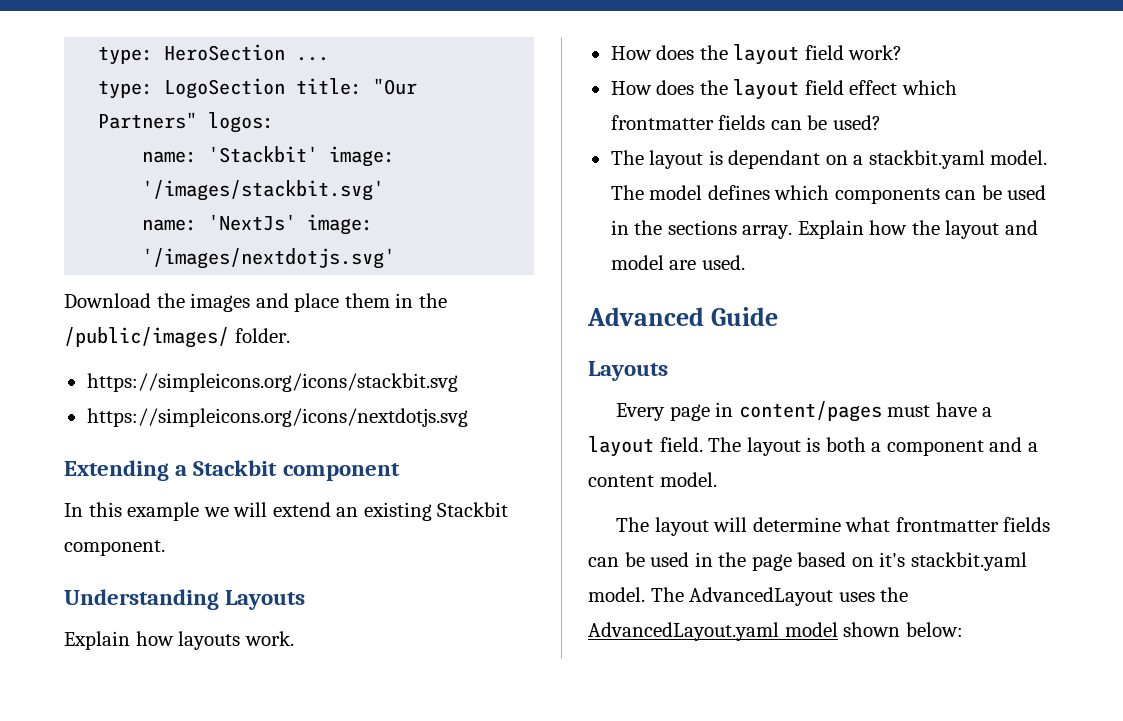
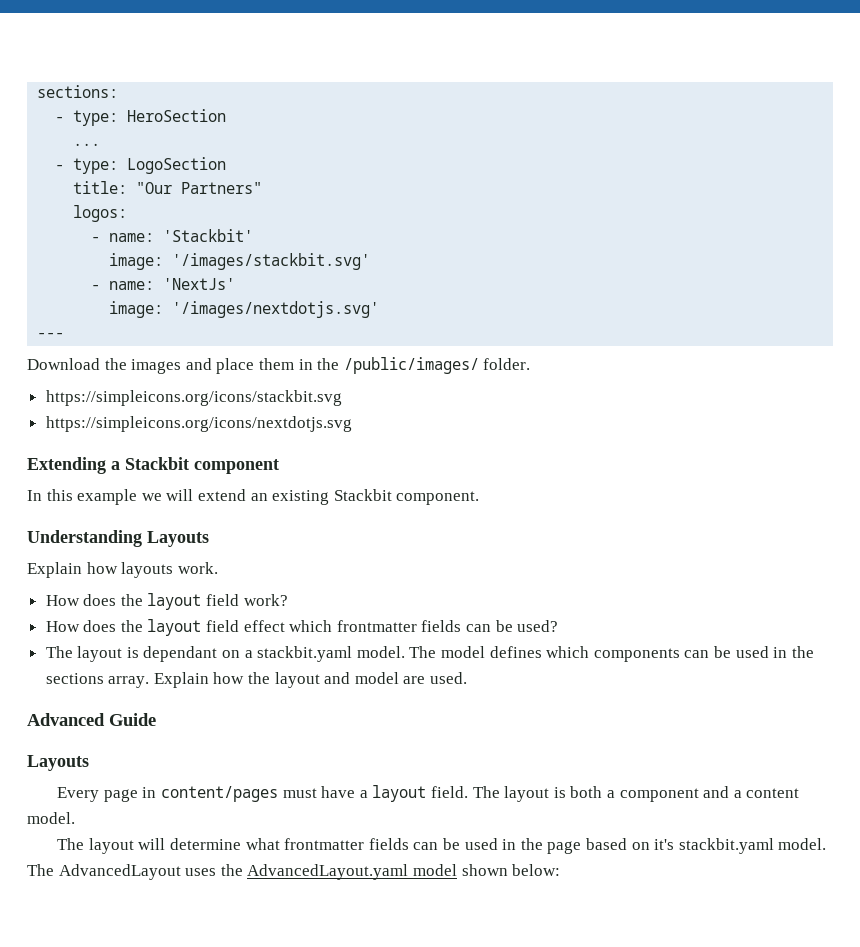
(98, 55) none -> [37,85,119,98] [55,117,65,122] sections: // -
(286, 52) none -> (227, 115) //
(330, 59) none -> [55,165,65,170] -
(286, 88) none -> (227, 165) //
(198, 120) none -> (263, 188) //
(275, 122) none -> [91,237,101,242] -
(319, 154) none -> (254, 235) //
(385, 190) none -> [91,285,101,290] -
(297, 222) none -> (236, 284) //
(396, 258) none -> [37,333,65,338] // ---

